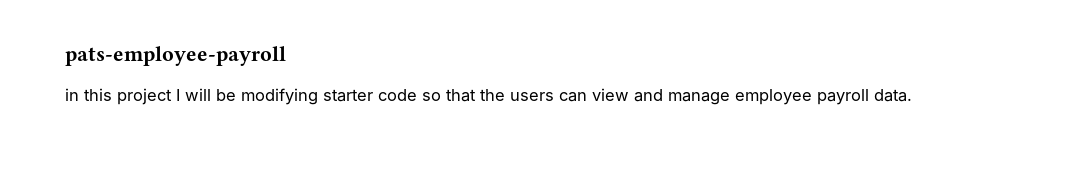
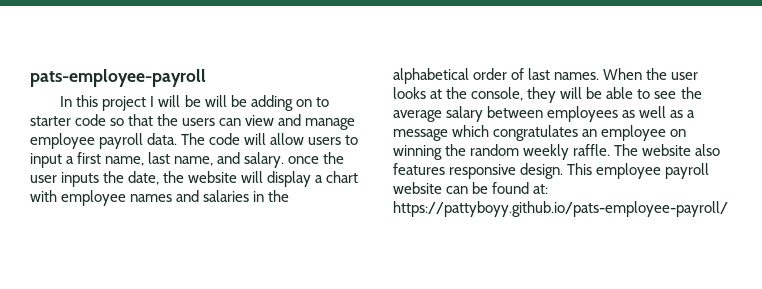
[65,88,79,101] in -> [60,96,73,107] In
[241,88,318,105] modifying -> [204,95,329,111] will be adding on to
(912, 95) none -> [181,133,359,145] [30,152,345,168] [30,171,359,187] [30,190,290,206] [393,68,699,84] [393,87,702,103] [393,106,696,122] [393,125,687,141] [393,144,721,160] [393,163,710,179] [393,182,549,194] [393,201,728,217] The code will allow users to input a first name, last name, and salary. once the user inputs the date, the website will display a chart with employee names and salaries in the alphabetical order of last names. When the user looks at the console, they will be able to see the average salary between employees as well as a message which congratulates an employee on winning the random weekly raffle. The website also features responsive design. This employee payroll website can be found at: https://pattyboyy.github.io/pats-employee-payroll/

